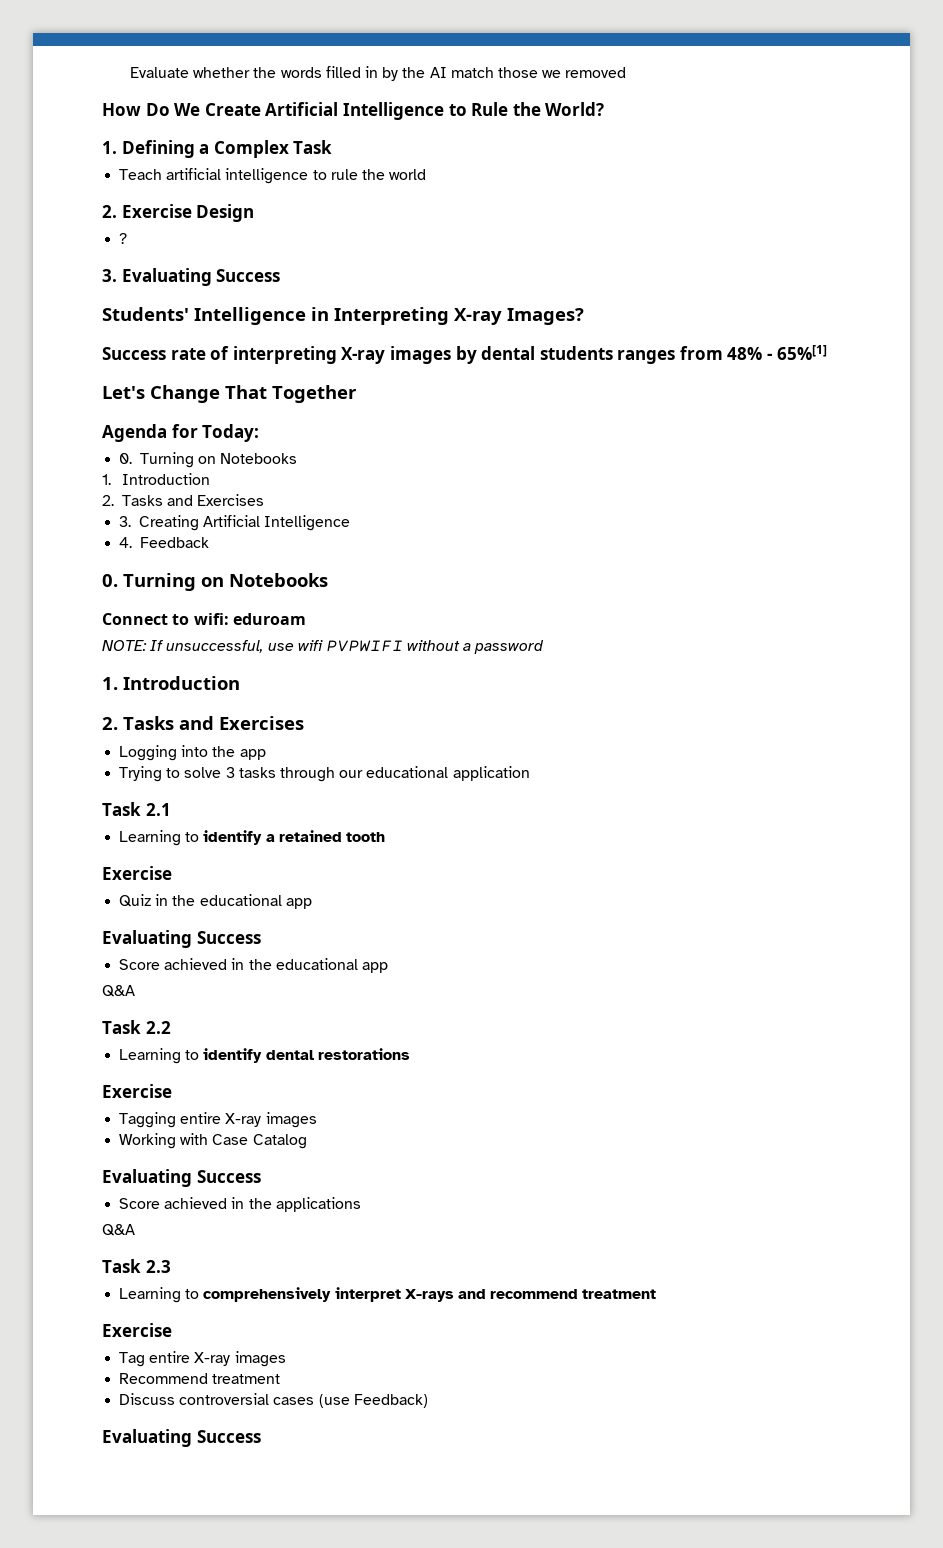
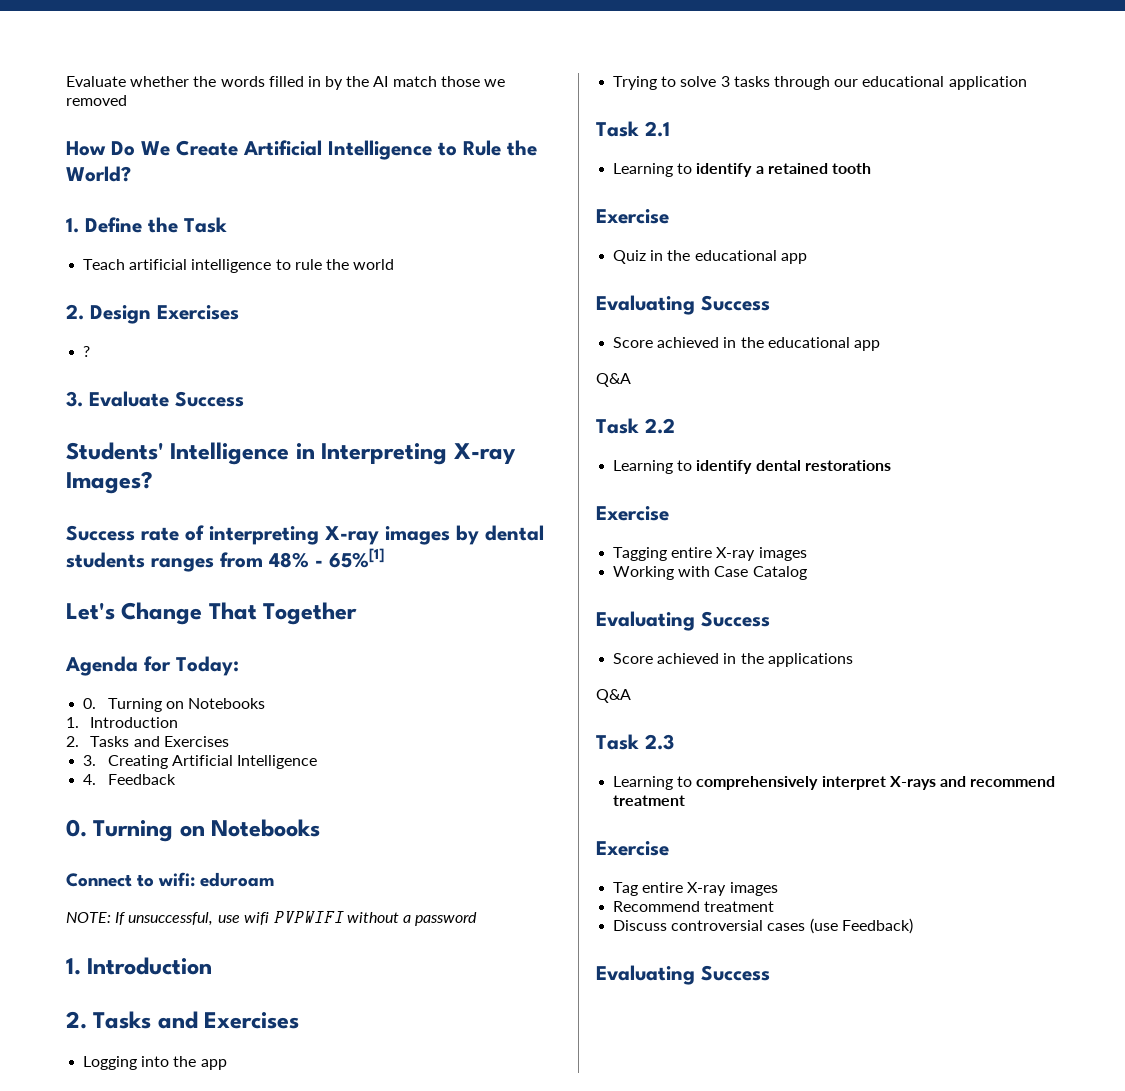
[121,140,289,158] Defining a Complex -> [85,217,178,233] Define the
[121,204,192,218] Exercise -> (84, 312) none
(255, 213) none -> [157,305,239,320] Exercises
[121,268,212,286] Evaluating -> [89,391,169,407] Evaluate

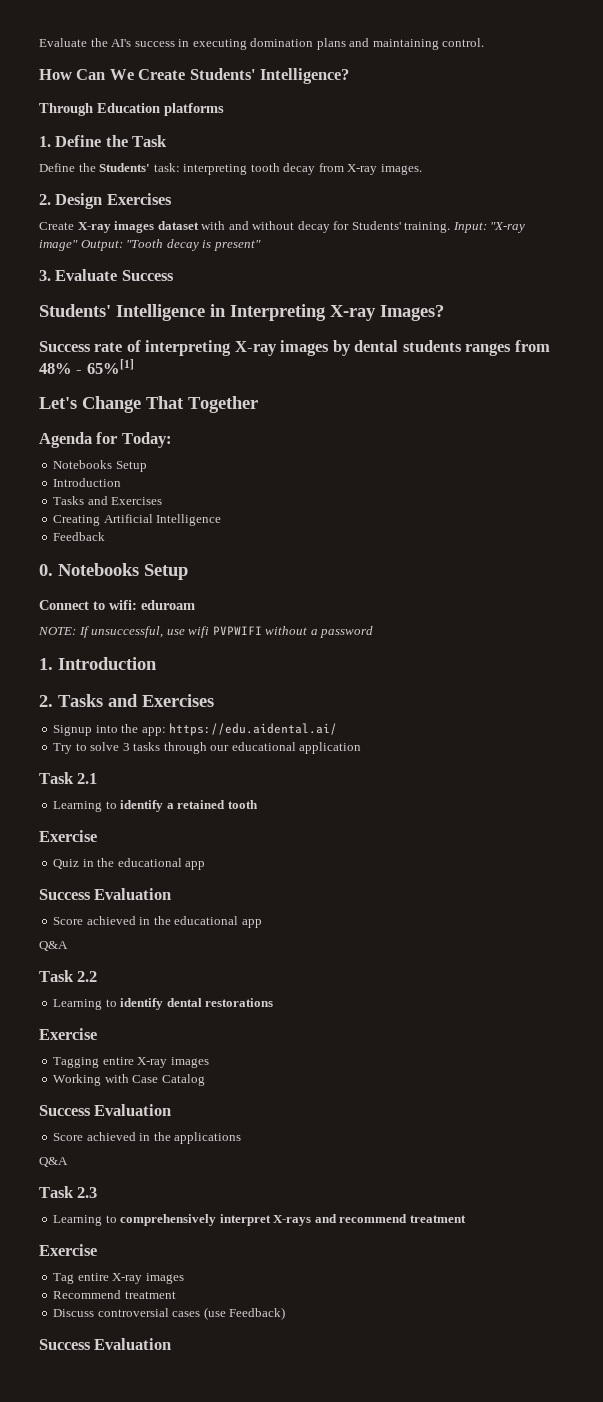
[66,76,506,90] [66,95,127,106] Evaluate whether the words filled in by the AI match those we removed -> [39,38,485,50] Evaluate the AI's success in executing domination plans and maintaining control.
[111,141,135,156] Do -> [76,69,106,80] Can
[243,140,537,160] [66,166,131,182] [66,217,227,233] [83,259,395,273] [66,304,239,324] [83,346,91,357] Artificial Intelligence to Rule the World? // 1. Define the Task // Teach artificial intelligence to rule the world // 2. Design Exercises // ? -> [189,68,350,84] [39,103,224,116] [39,135,168,147] [39,163,422,175] [39,193,172,209] [39,221,526,233] [39,239,261,251] Students' Intelligence? // Through Education platforms // 1. Define the Task // Define the Students' task: interpreting tooth decay from X-ray images. // 2. Design Exercises // Create X-ray images dataset with and without decay for Students' training. Input: "X-ray image" Output: "Tooth decay is present"
[83,698,265,712] [66,717,179,728] [66,736,229,747] [83,755,97,766] 0. Turning on Notebooks // 1. Introduction // 2. Tasks and Exercises // 3. -> [53,460,147,472] [53,478,122,487] [53,496,163,505] Notebooks Setup // Introduction // Tasks and Exercises //
[83,774,97,785] 4. -> (222, 520) none
[93,819,321,842] Turning on Notebooks -> [58,563,188,580] Notebooks Setup
[83,1056,138,1070] Logging -> [53,725,93,736] Signup
[200,1059,227,1070] [613,76,658,90] app // Trying -> [141,723,338,736] [53,743,73,754] app: https://edu.aidental.ai/ // Try
[596,295,770,315] Evaluating Success -> [39,888,172,900] Success Evaluation
[596,611,770,631] Evaluating Success -> [39,1104,172,1116] Success Evaluation
[596,965,770,985] Evaluating Success -> [39,1338,172,1350] Success Evaluation

